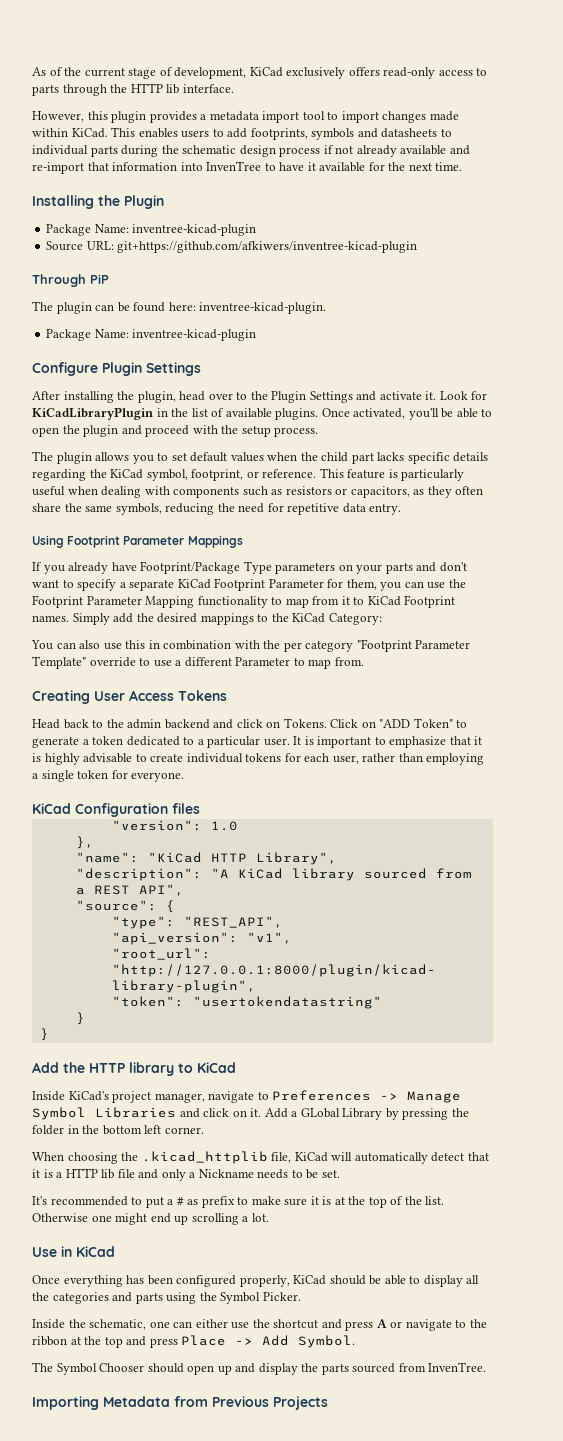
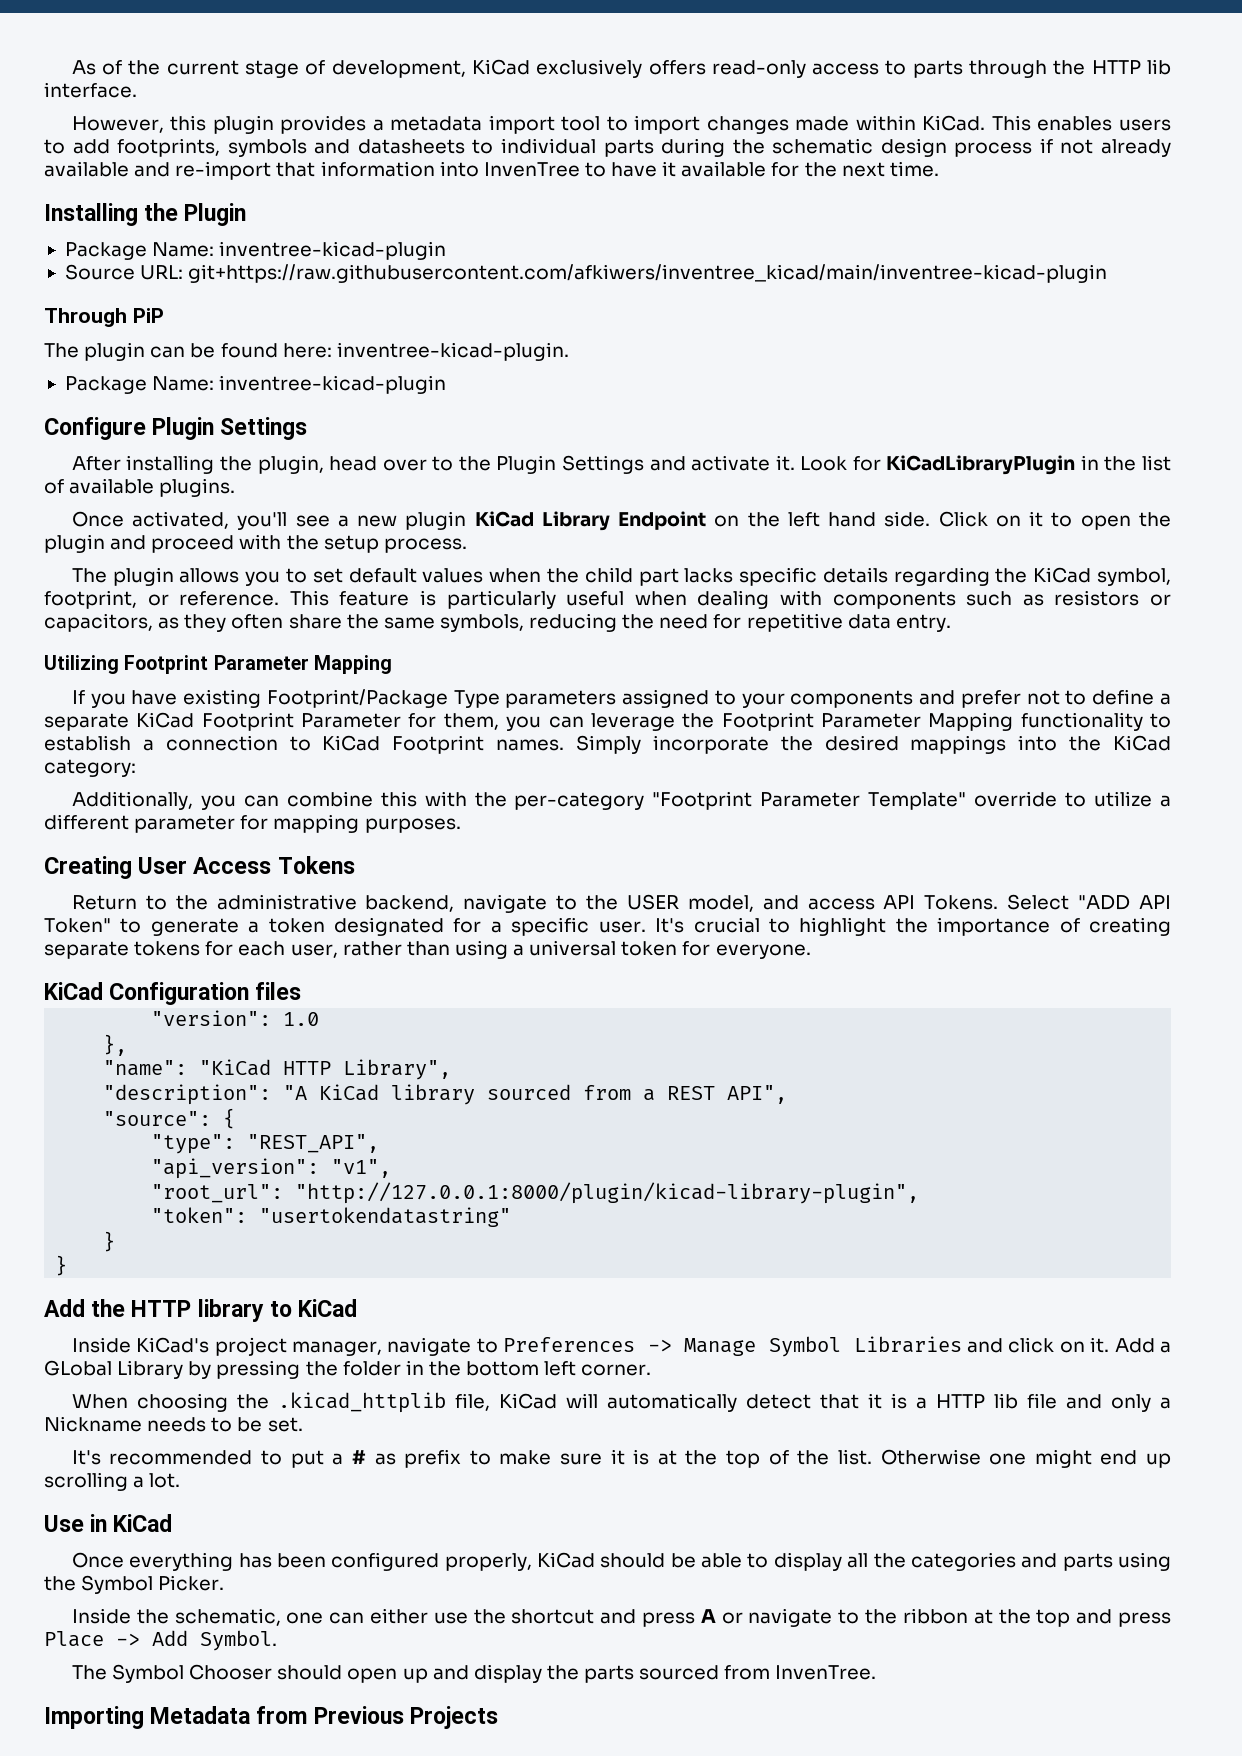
[117,241,418,253] git+https://github.com/afkiwers/inventree-kicad-plugin -> [188,264,1108,283] git+https://raw.githubusercontent.com/afkiwers/inventree_kicad/main/inventree-kicad-plugin
(319, 414) none -> (236, 487) //
[441,408,478,418] be able -> [295,511,1044,531] see a new plugin KiCad Library Endpoint on the left hand side. Click on it
[32,535,243,548] Using Footprint Parameter Mappings -> [44,655,392,674] Utilizing Footprint Parameter Mapping
[68,562,137,574] already have -> [131,689,262,708] have existing
[338,562,467,574] [32,579,117,591] on your parts and don't want to specify -> [622,689,1155,708] assigned to your components and prefer not to define
[427,582,446,589] use -> [590,713,675,731] leverage
[285,596,350,608] map from it -> [44,735,278,751] establish a connection
[113,613,134,623] add -> [652,735,769,754] incorporate
[257,613,382,625] [31,640,354,652] to the KiCad Category: // You can also use this in combination with the per category -> [1018,735,1172,751] [44,759,136,777] [71,791,645,810] into the KiCad category: // Additionally, you can combine this with the per-category
[153,660,172,667] use -> [1094,791,1153,807] utilize
[235,657,364,669] Parameter to map from. -> [134,814,461,833] parameter for mapping purposes.
[32,718,411,729] Head back to the admin backend and click on Tokens. Click on "ADD -> [71,894,1171,913] Return to the administrative backend, navigate to the USER model, and access API Tokens. Select "ADD API
[126,736,483,748] [32,753,243,765] dedicated to a particular user. It is important to emphasize that it is highly advisable to create individual -> [334,917,1171,936] [44,941,129,959] designated for a specific user. It's crucial to highlight the importance of creating separate
[426,753,485,765] [32,770,74,782] employing a single -> [454,940,617,959] using a universal

